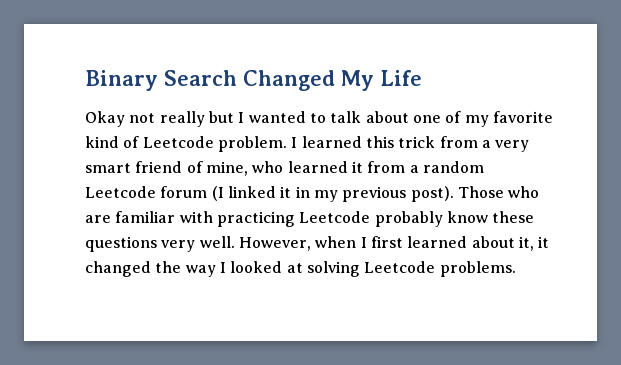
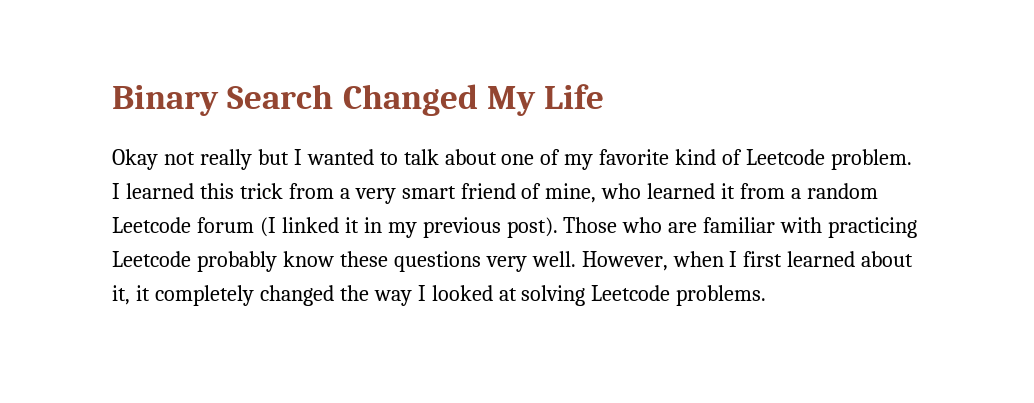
(550, 242) none -> [154,285,254,306] completely

